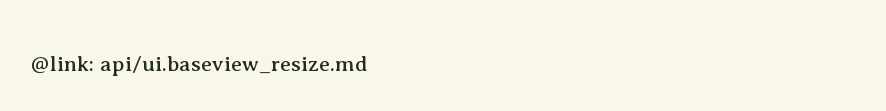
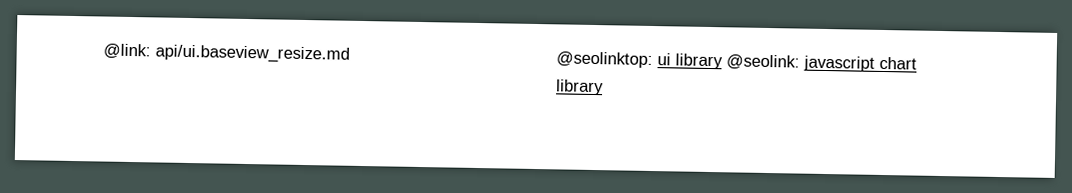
(368, 66) none -> [556,51,917,72] [556,79,604,96] // @seolinktop: ui library @seolink: javascript chart library

